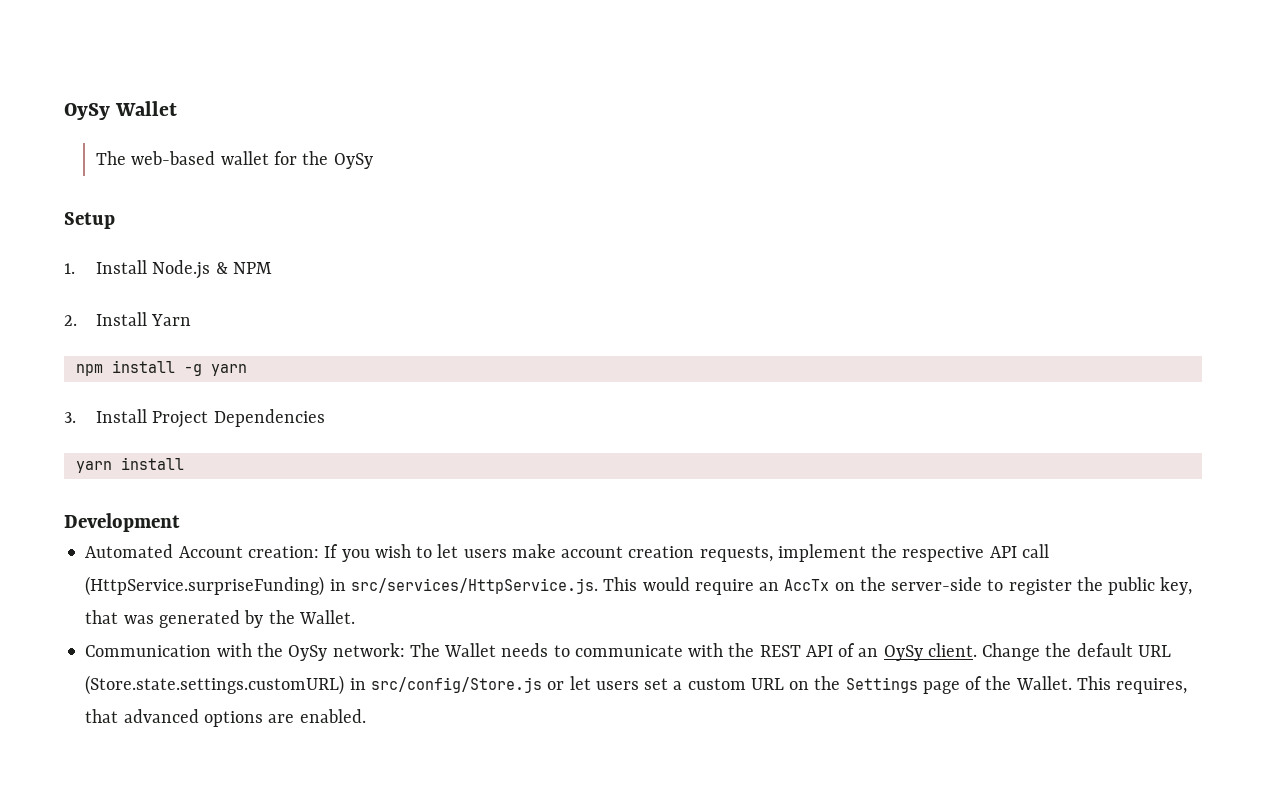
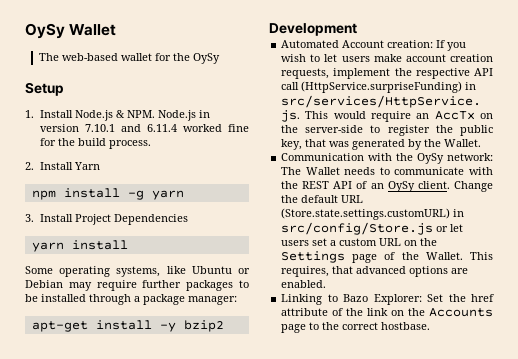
[233,262,273,274] NPM -> [126,110,210,121] [39,124,249,132] [39,138,151,149] NPM. Node.js in version 7.10.1 and 6.11.4 worked fine for the build process.
(184, 463) none -> [25,266,250,277] [25,280,249,291] [25,294,237,305] [31,320,224,332] // Some operating systems, like Ubuntu or Debian may require further packages to be installed through a package manager: // apt-get install -y bzip2
(366, 716) none -> [281,294,495,305] [281,308,494,317] [281,322,431,333] // Linking to Bazo Explorer: Set the href attribute of the link on the Accounts page to the correct hostbase.

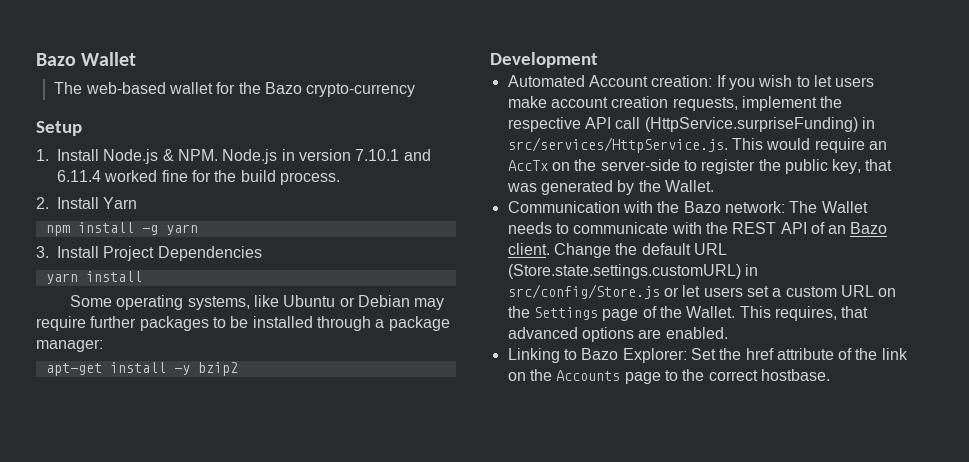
[25,23,65,39] OySy -> [36,53,76,66] Bazo
[192,53,220,64] OySy -> [264,82,416,97] Bazo crypto-currency
[417,153,445,164] OySy -> [683,201,721,213] Bazo
[387,181,415,192] OySy -> [850,222,888,234] Bazo

